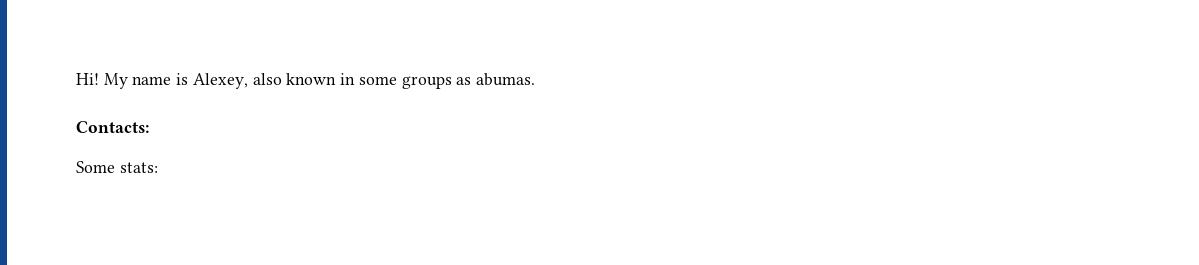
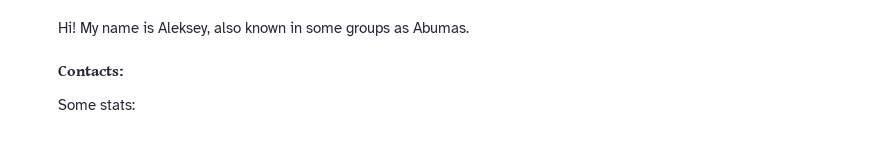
[192,73,248,89] Alexey, -> [158,22,210,36] Aleksey,
[475,73,535,86] abumas. -> [413,22,469,33] Abumas.

